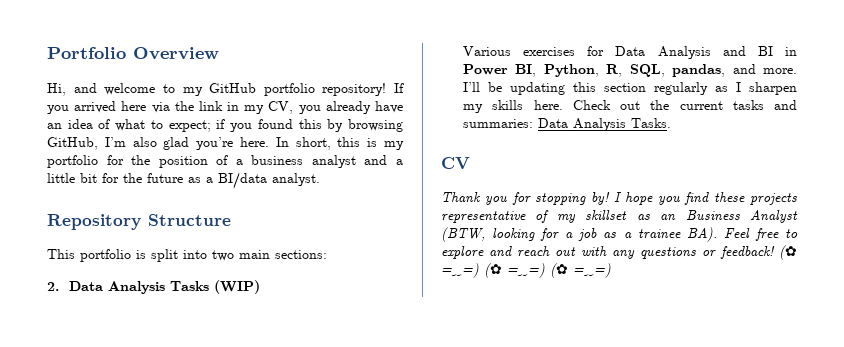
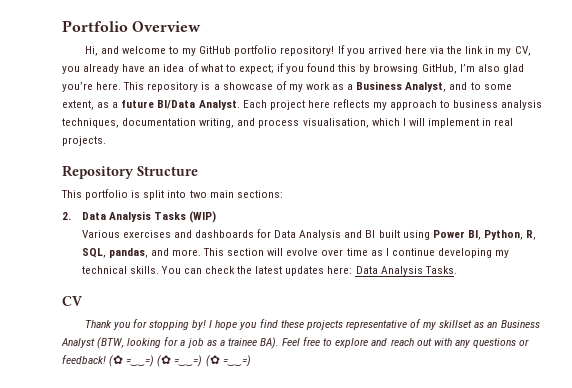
[275,137,405,150] [47,155,403,168] [47,172,320,189] In short, this is my portfolio for the position of a business analyst and a little bit for the future as a BI/data analyst. -> [123,81,512,92] [62,99,543,110] [62,118,514,128] [62,136,106,146] This repository is a showcase of my work as a Business Analyst, and to some extent, as a future BI/Data Analyst. Each project here reflects my approach to business analysis techniques, documentation writing, and process visualisation, which I will implement in real projects.
(576, 51) none -> [173,230,254,238] and dashboards
[785,47,797,56] in -> [378,230,430,240] built using
[463,82,797,95] [463,100,797,113] [463,119,534,128] I’ll be updating this section regularly as I sharpen my skills here. Check out the current tasks and summaries: -> [202,248,510,258] [81,266,353,276] This section will evolve over time as I continue developing my technical skills. You can check the latest updates here:

